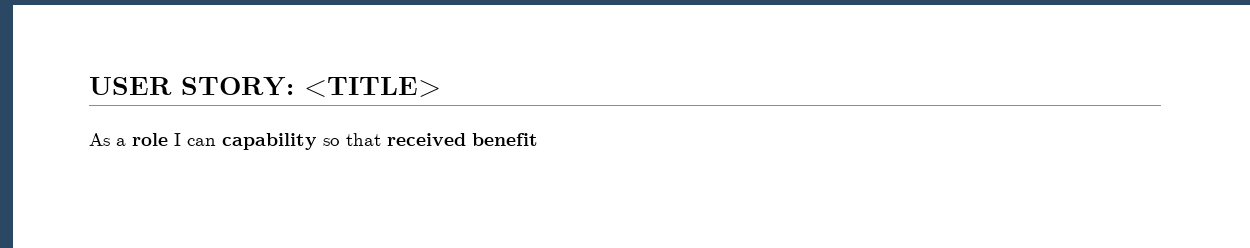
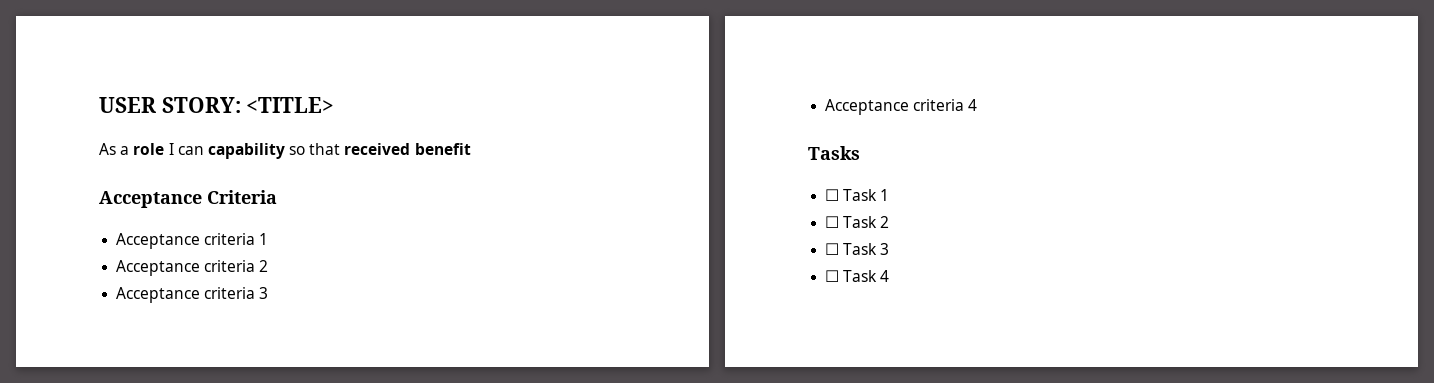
(538, 139) none -> [99,190,277,208] [116,233,269,249] [116,260,269,276] [116,287,269,303] [825,99,978,115] [808,146,860,160] [825,189,890,201] [825,216,890,228] [825,243,890,255] [825,270,890,282] // Acceptance Criteria // Acceptance criteria 1 // Acceptance criteria 2 // Acceptance criteria 3 // Acceptance criteria 4 // Tasks // ☐ Task 1 // ☐ Task 2 // ☐ Task 3 // ☐ Task 4

